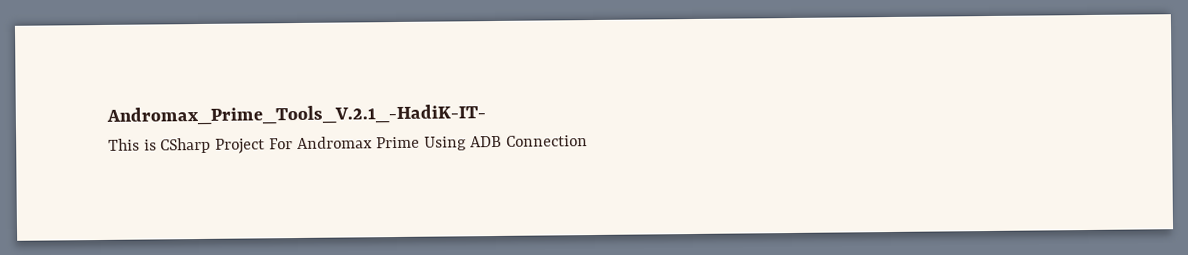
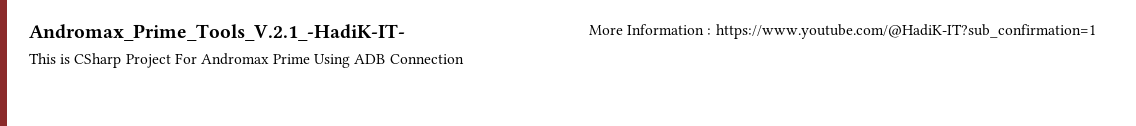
(588, 141) none -> [589,24,1096,39] // More Information : https://www.youtube.com/@HadiK-IT?sub_confirmation=1

